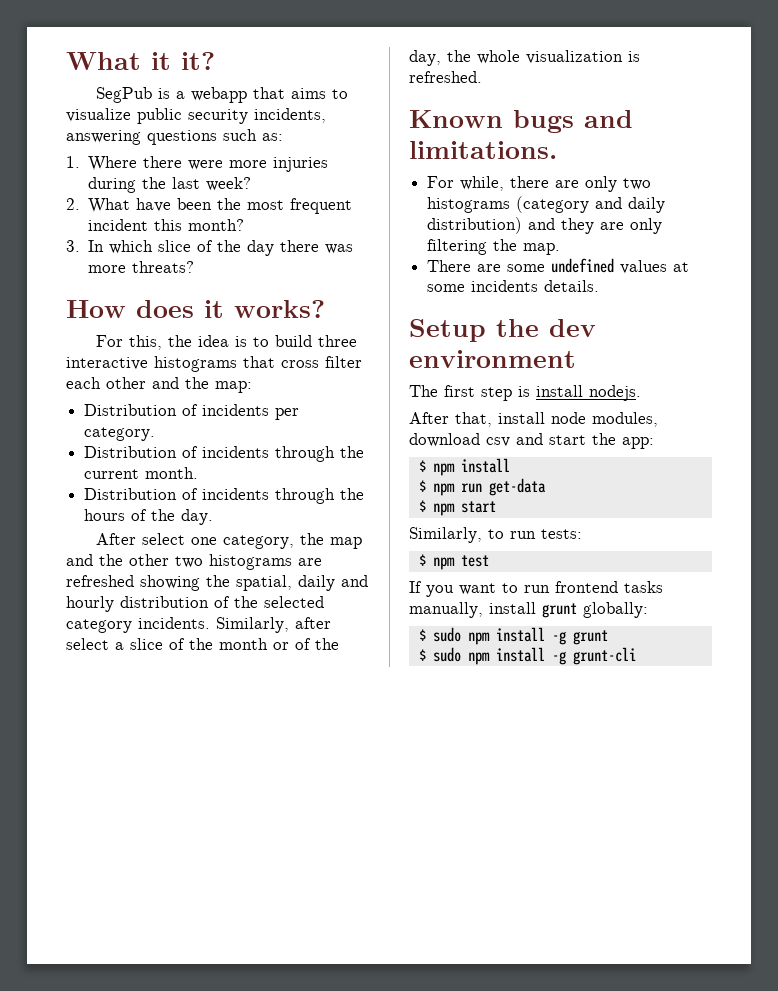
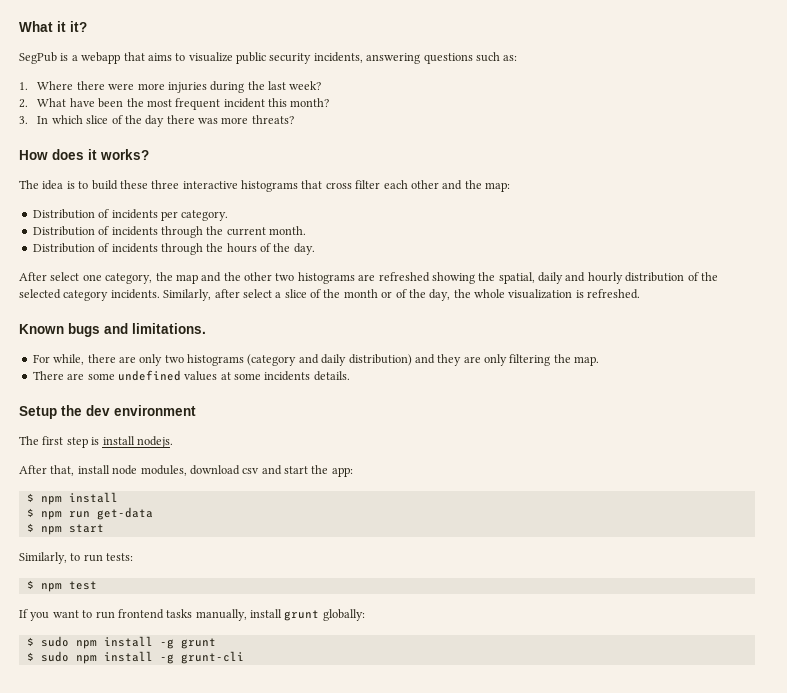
[96,335,193,350] For this, the -> [19,180,39,189] The
(313, 341) none -> [119,180,148,189] these

